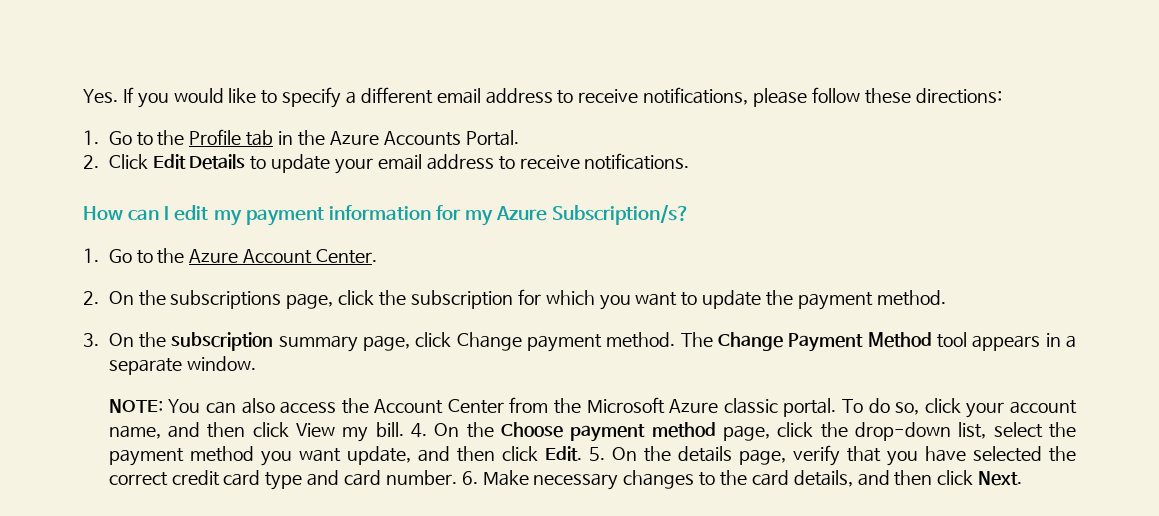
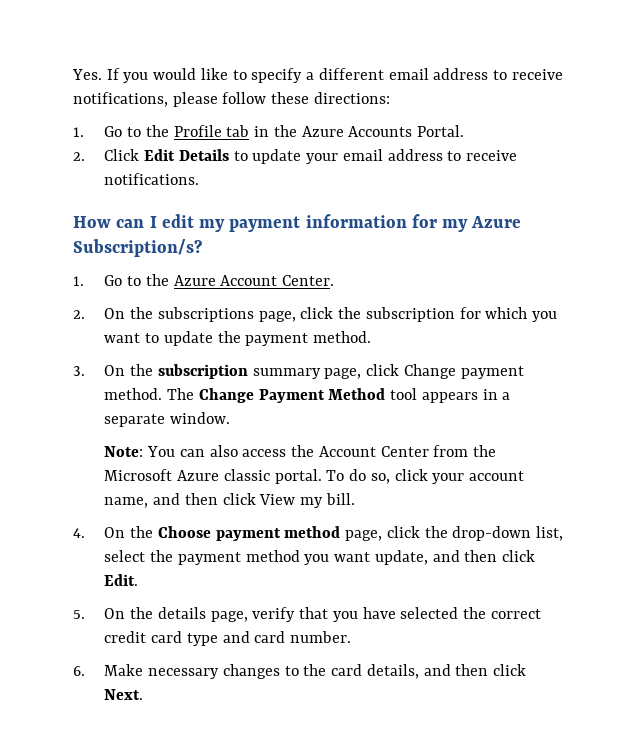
[108,399,163,413] NOTE: -> [104,446,144,457] Note:
(404, 429) none -> (355, 499) //
(582, 453) none -> (139, 580) //
(457, 477) none -> (352, 637) //

